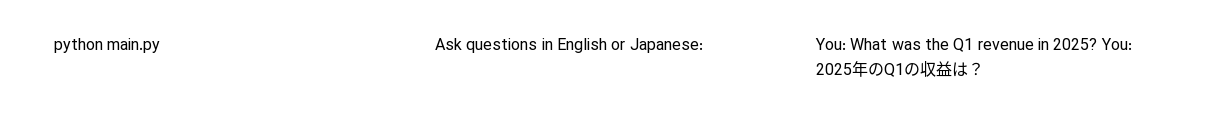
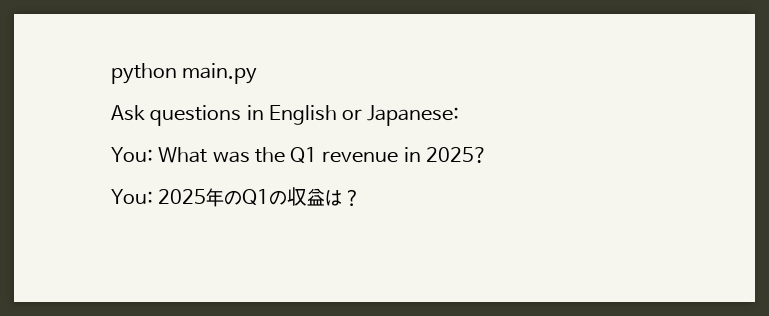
(1098, 44) none -> (487, 155) //

